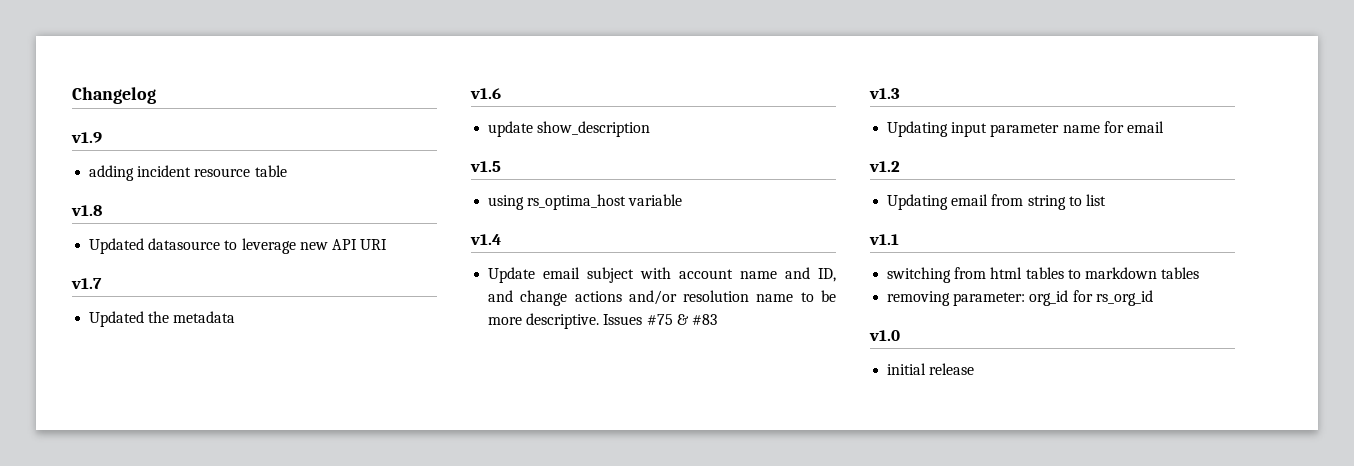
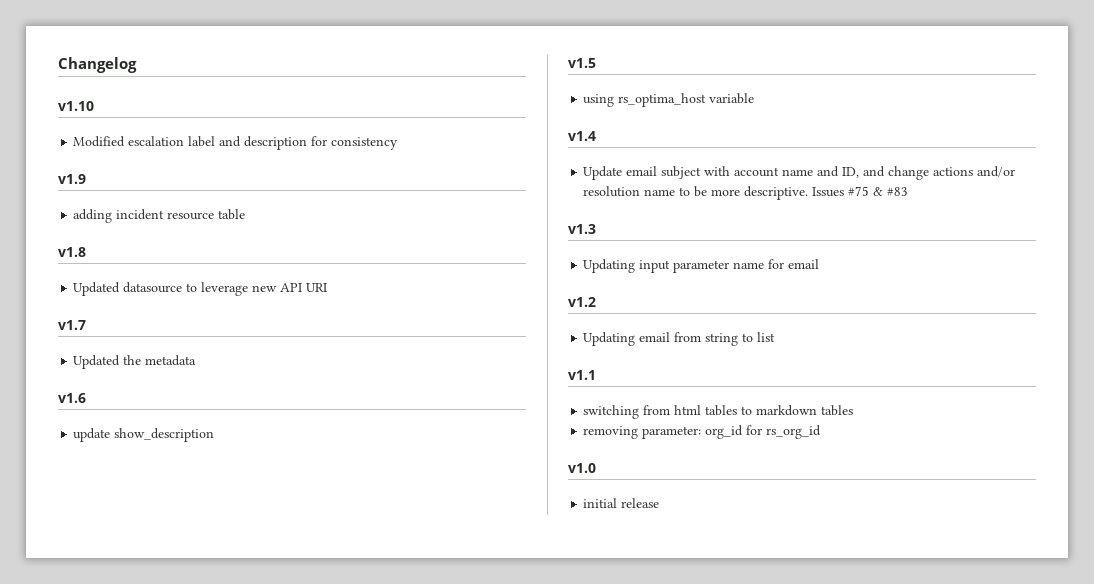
(156, 95) none -> [58,101,94,111] [73,136,399,150] // v1.10 // Modified escalation label and description for consistency

